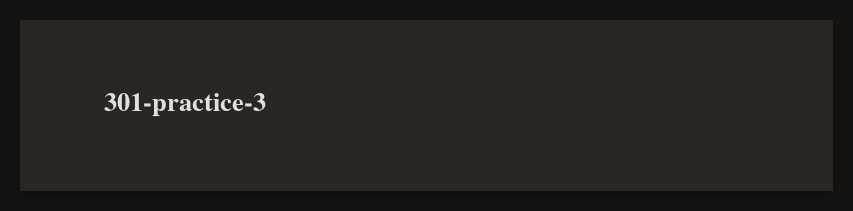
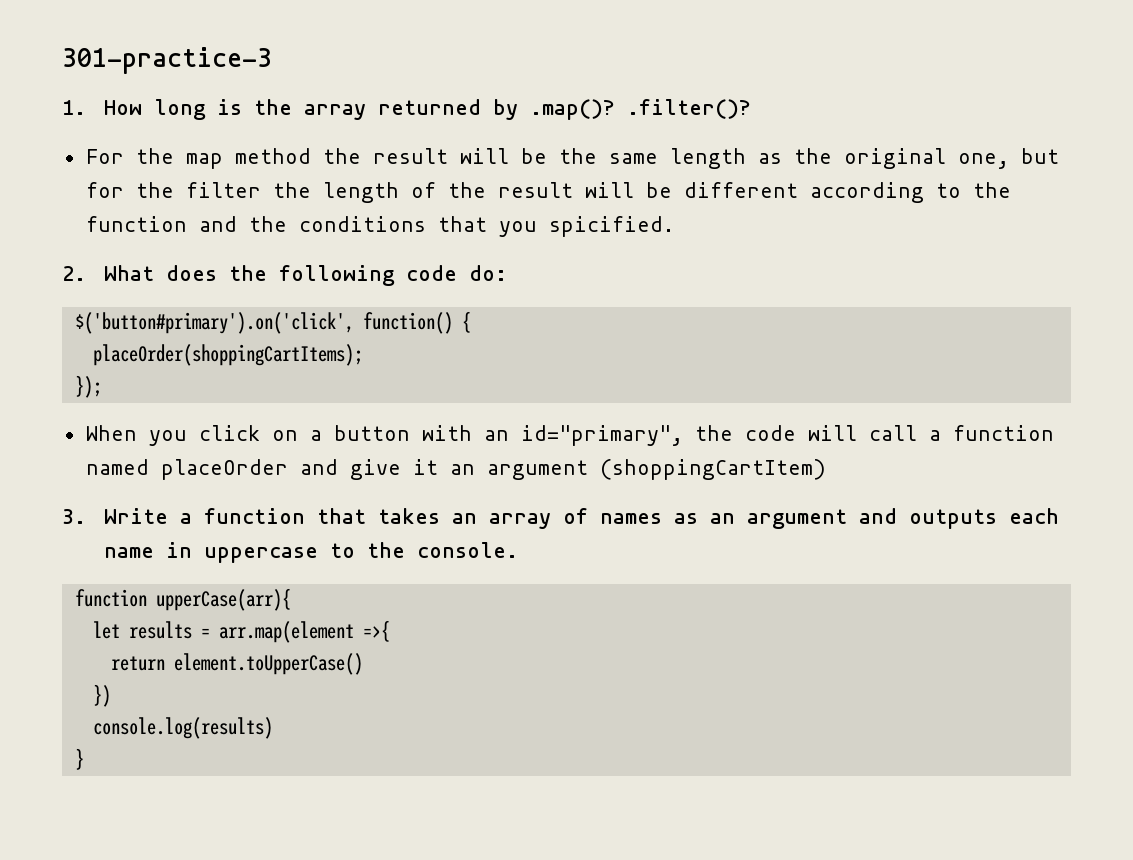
(266, 105) none -> [62,99,752,120] [85,148,1059,169] [85,182,1011,203] [85,216,674,237] [62,265,508,286] [74,311,471,334] [92,344,363,366] [74,375,102,398] [85,425,1054,446] [85,459,826,480] [62,508,1060,529] [104,542,519,563] [74,588,291,611] [92,620,390,643] [110,653,363,675] [92,684,111,707] [92,717,273,739] [74,748,84,770] // 1. How long is the array returned by .map()? .filter()? // For the map method the result will be the same length as the original one, but for the filter the length of the result will be different according to the function and the conditions that you spicified. // 2. What does the following code do: // $('button#primary').on('click', function() { // placeOrder(shoppingCartItems); // }); // When you click on a button with an id="primary", the code will call a function named placeOrder and give it an argument (shoppingCartItem) // 3. Write a function that takes an array of names as an argument and outputs each name in uppercase to the console. // function upperCase(arr){ // let results = arr.map(element =>{ // return element.toUpperCase() // }) // console.log(results) // }

